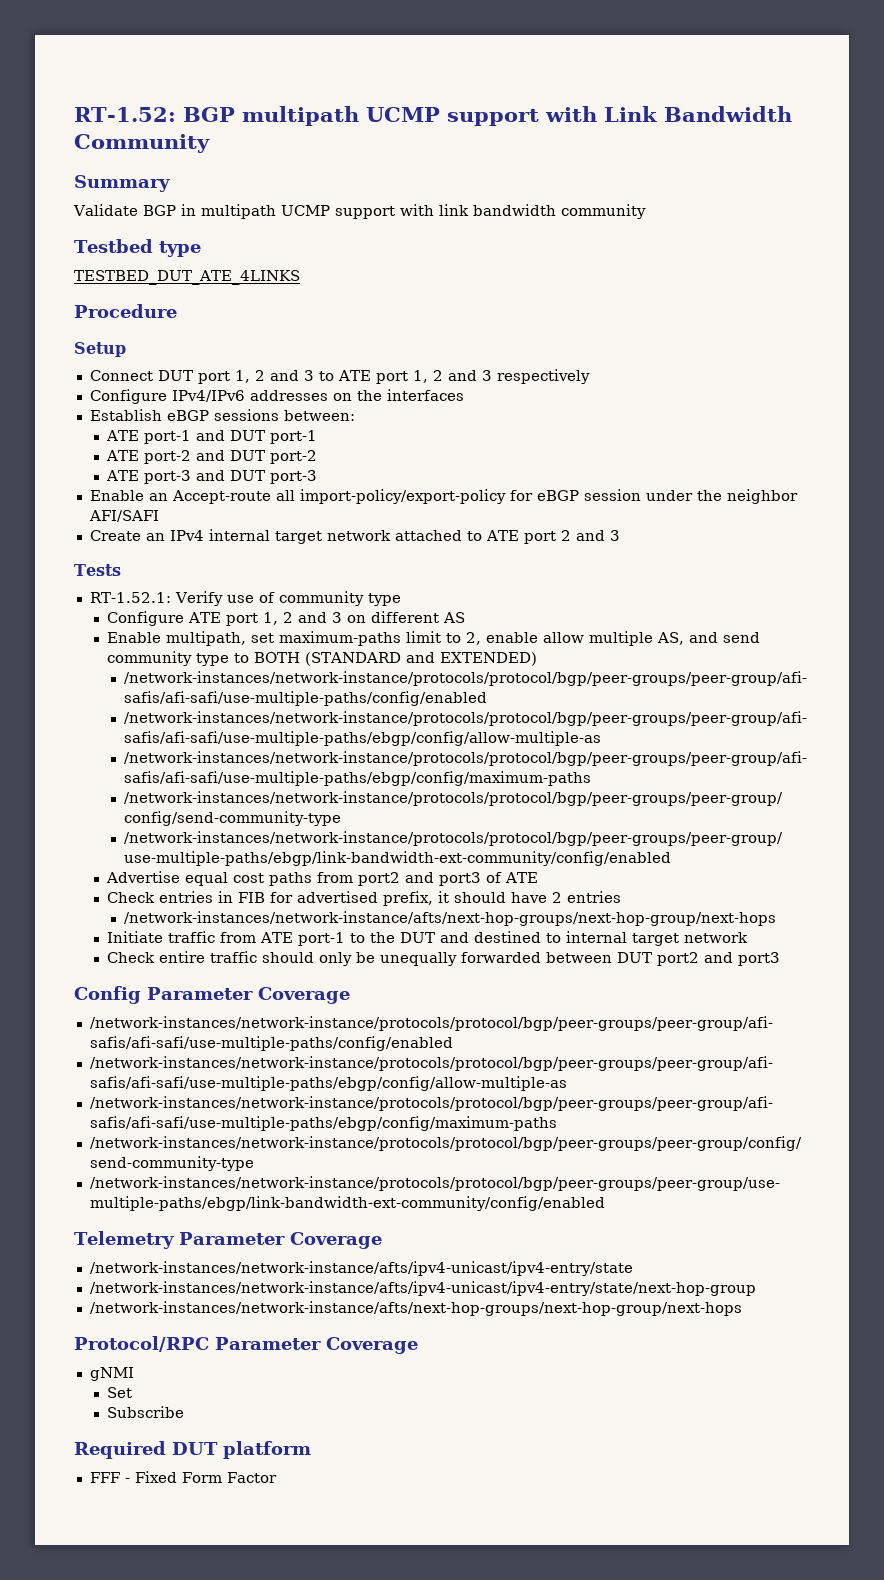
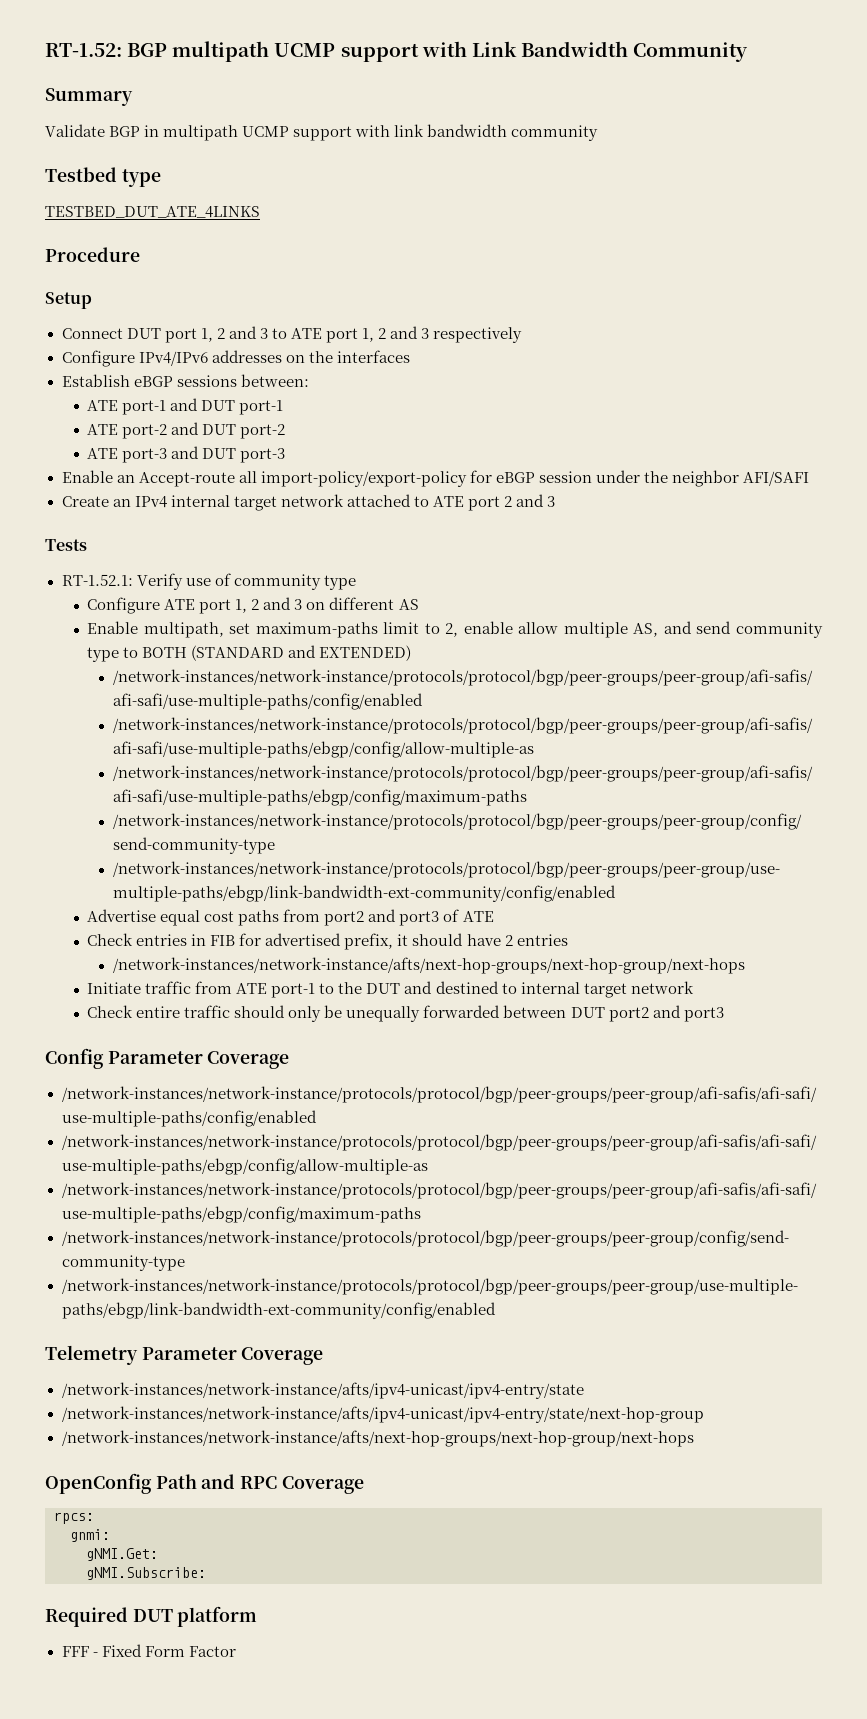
[74,1336,418,1354] [89,1367,134,1381] [107,1387,133,1398] [107,1406,185,1418] Protocol/RPC Parameter Coverage // gNMI // Set // Subscribe -> [45,1473,364,1494] [54,1512,94,1524] [70,1529,110,1542] [86,1548,158,1561] [86,1567,206,1580] OpenConfig Path and RPC Coverage // rpcs: // gnmi: // gNMI.Get: // gNMI.Subscribe:

